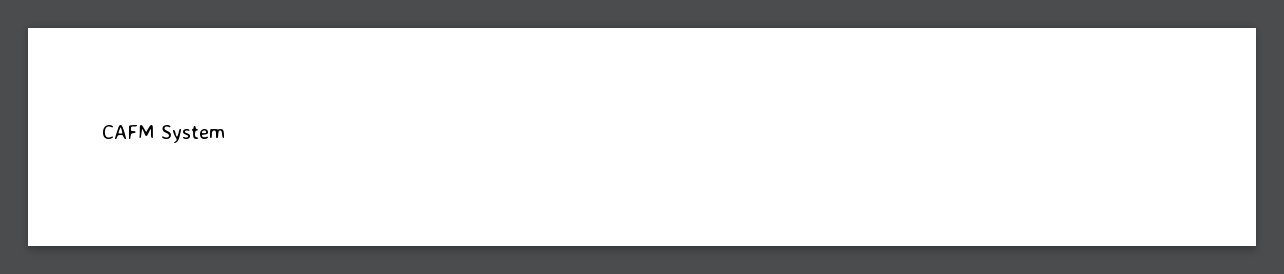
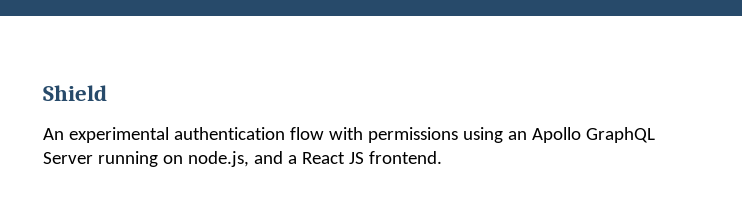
[102,125,225,143] CAFM System -> [43,85,107,101] [43,127,655,143] [43,151,442,167] Shield // An experimental authentication flow with permissions using an Apollo GraphQL Server running on node.js, and a React JS frontend.

